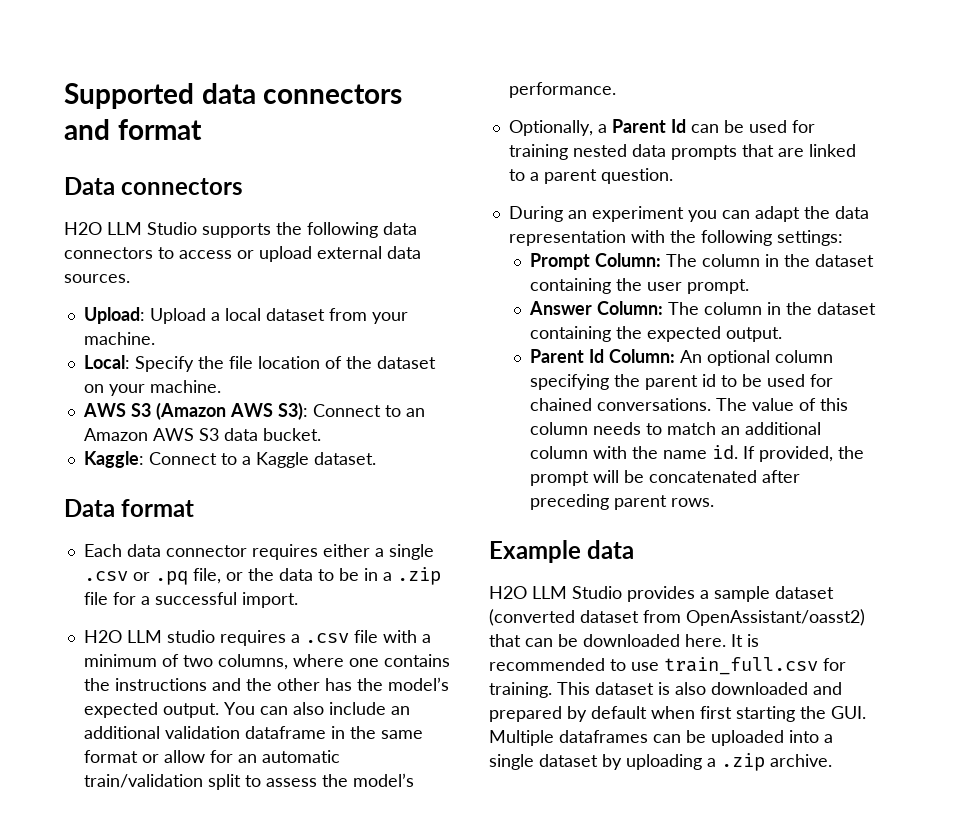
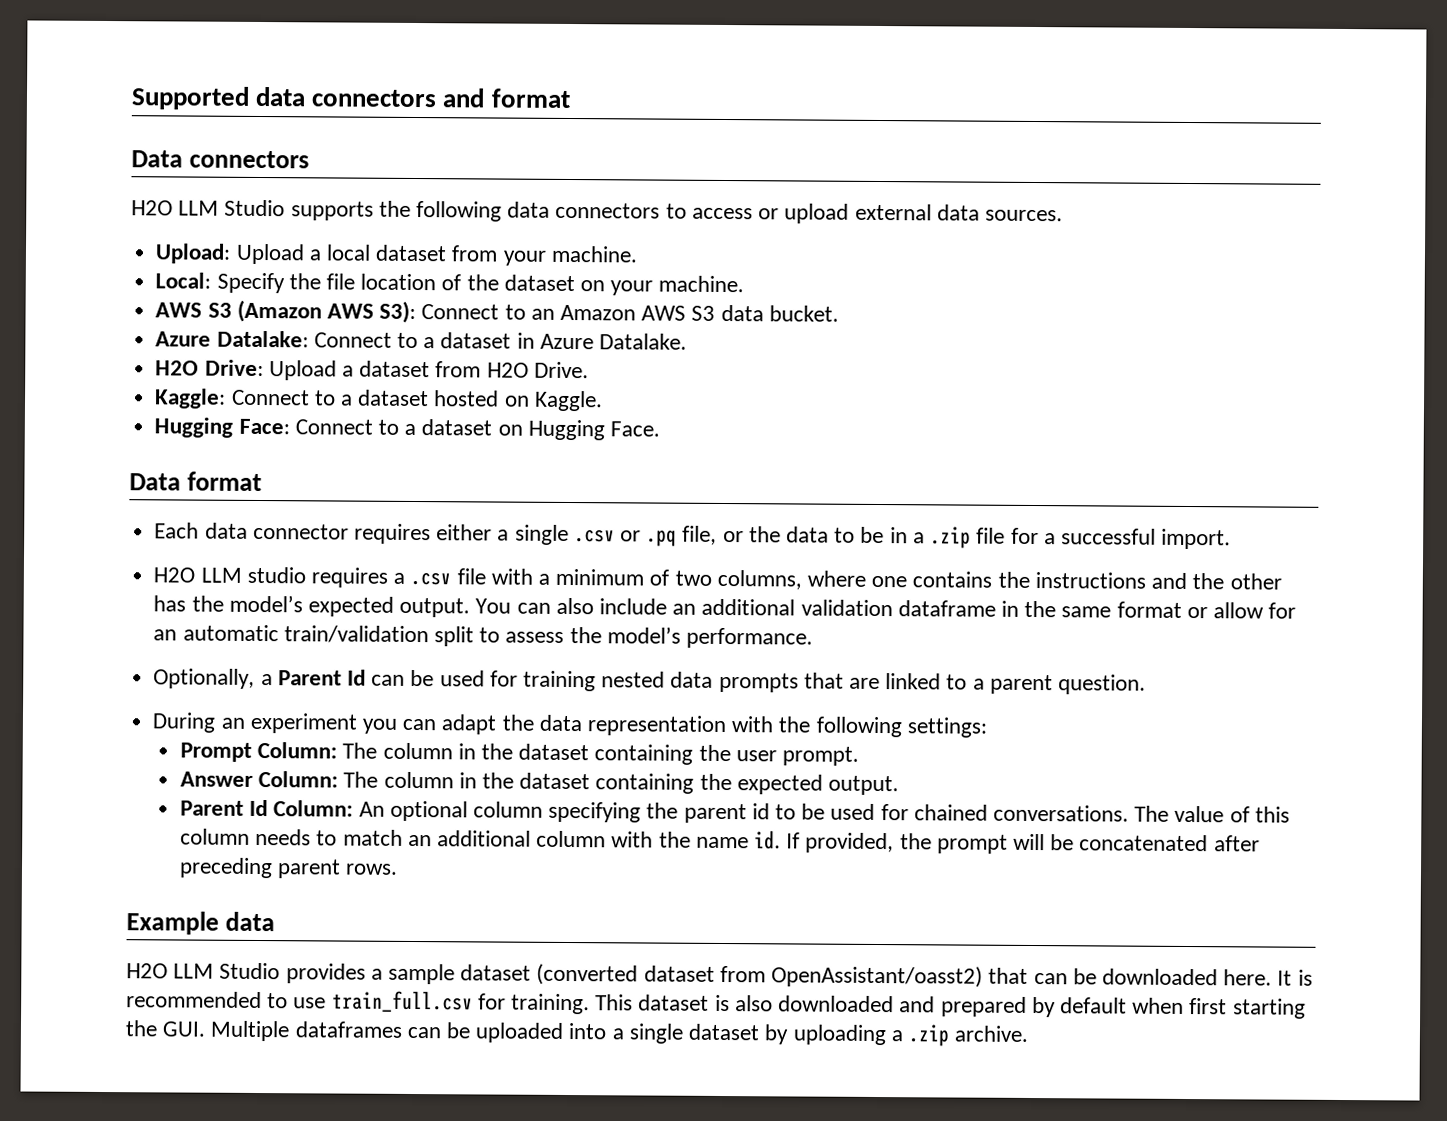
[83,451,376,468] Kaggle: Connect to a Kaggle dataset. -> [155,330,687,350] [155,359,589,381] [154,388,603,412] [154,417,660,441] Azure Datalake: Connect to a dataset in Azure Datalake. // H2O Drive: Upload a dataset from H2O Drive. // Kaggle: Connect to a dataset hosted on Kaggle. // Hugging Face: Connect to a dataset on Hugging Face.

